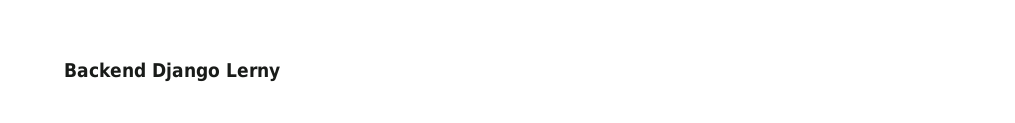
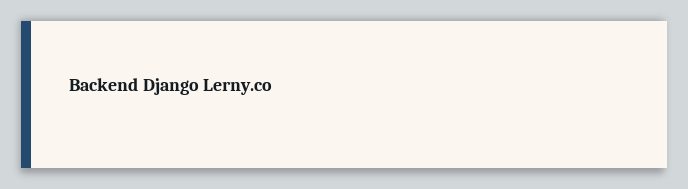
[226,63,280,82] Lerny -> [203,79,273,95] Lerny.co

